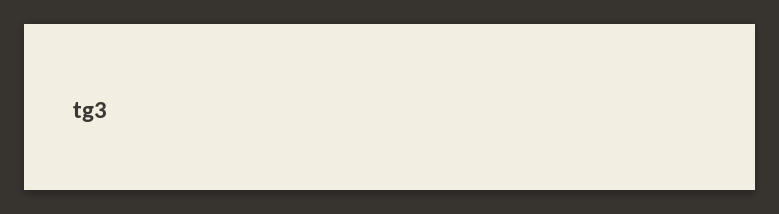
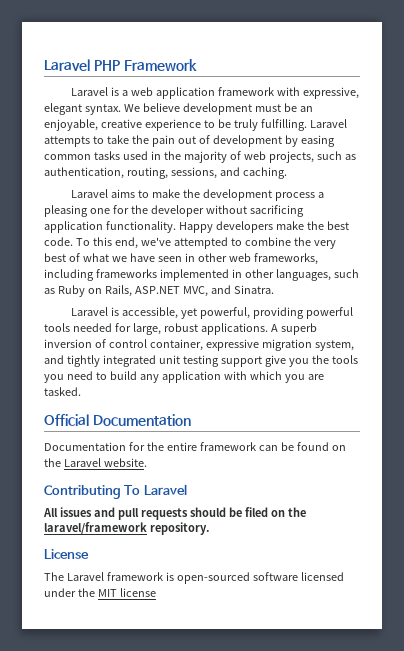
[73,102,107,122] tg3 -> [44,59,197,71] [71,87,359,99] [44,103,313,115] [44,119,347,131] [44,135,335,147] [44,151,356,163] [44,167,287,179] [71,189,324,201] [44,205,304,217] [44,221,349,233] [44,237,336,249] [44,253,318,265] [44,269,359,281] [44,285,274,297] [71,307,353,319] [44,323,317,335] [44,339,354,351] [44,355,358,367] [44,371,324,383] [44,387,81,396] [44,414,191,426] [44,442,346,451] [44,458,147,467] [44,484,187,499] [43,507,306,520] [44,522,210,535] [44,549,89,559] [44,572,344,584] [44,588,156,597] Laravel PHP Framework // Laravel is a web application framework with expressive, elegant syntax. We believe development must be an enjoyable, creative experience to be truly fulfilling. Laravel attempts to take the pain out of development by easing common tasks used in the majority of web projects, such as authentication, routing, sessions, and caching. // Laravel aims to make the development process a pleasing one for the developer without sacrificing application functionality. Happy developers make the best code. To this end, we've attempted to combine the very best of what we have seen in other web frameworks, including frameworks implemented in other languages, such as Ruby on Rails, ASP.NET MVC, and Sinatra. // Laravel is accessible, yet powerful, providing powerful tools needed for large, robust applications. A superb inversion of control container, expressive migration system, and tightly integrated unit testing support give you the tools you need to build any application with which you are tasked. // Official Documentation // Documentation for the entire framework can be found on the Laravel website. // Contributing To Laravel // All issues and pull requests should be filed on the laravel/framework repository. // License // The Laravel framework is open-sourced software licensed under the MIT license

